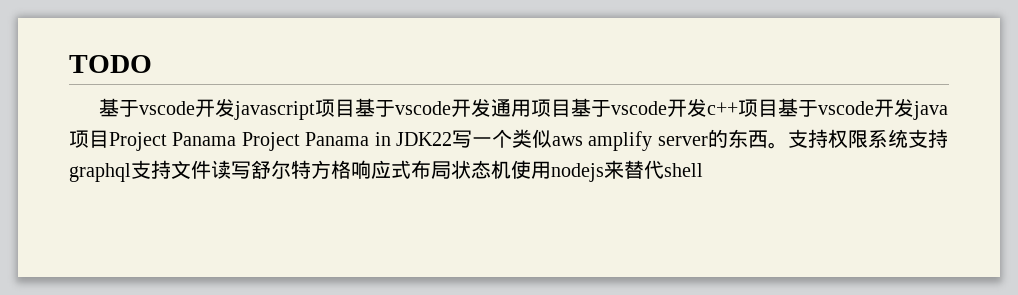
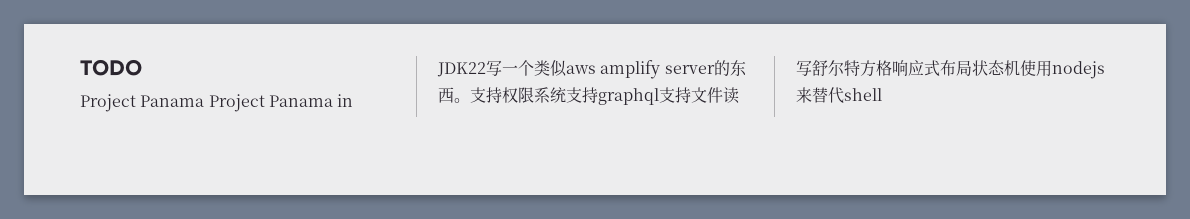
[99,98,949,120] [69,130,109,148] 基于vscode开发javascript项目基于vscode开发通用项目基于vscode开发c++项目基于vscode开发java项目 -> (142, 67) none

